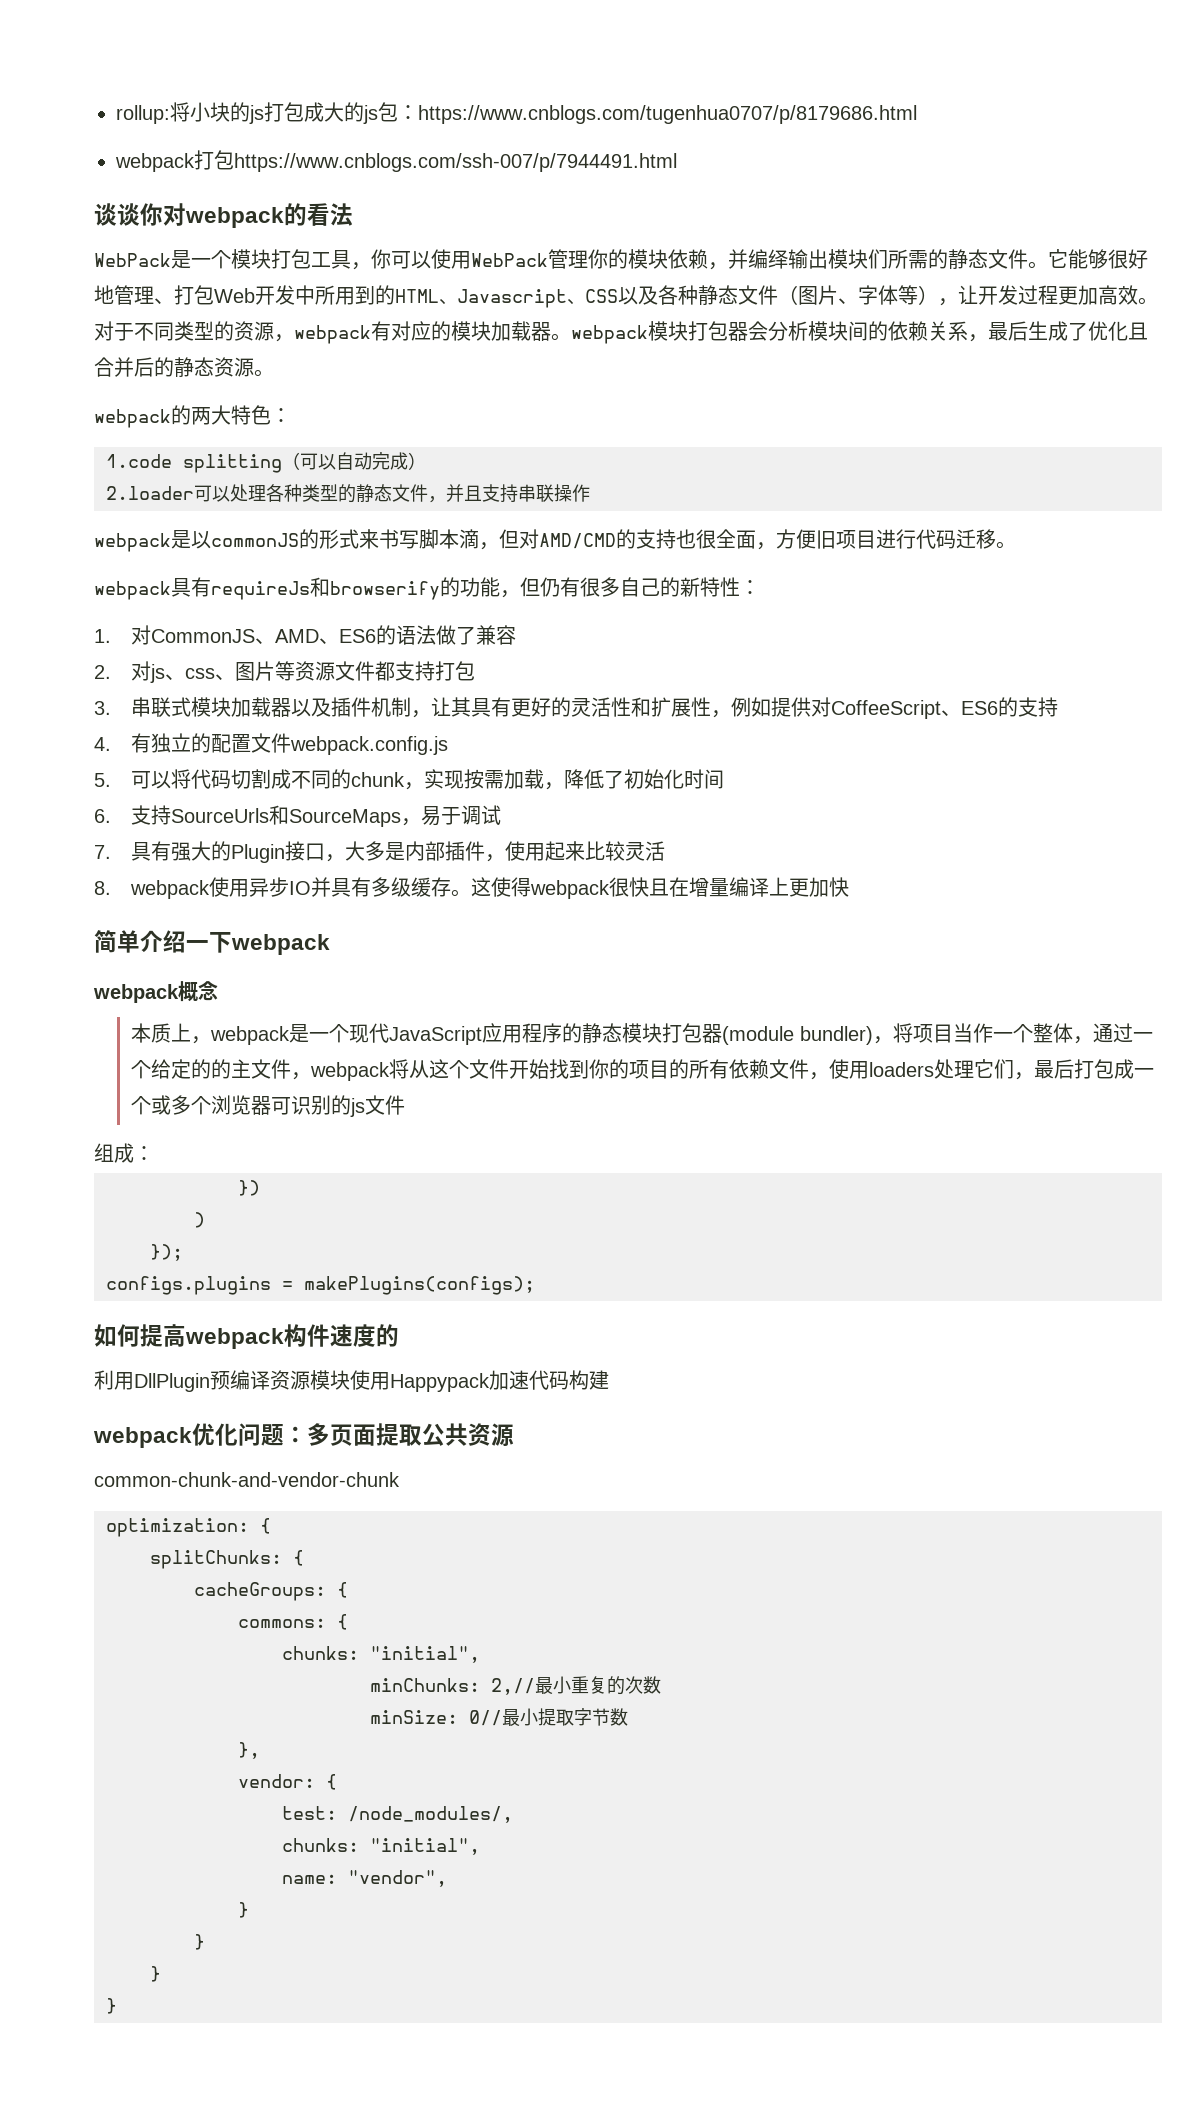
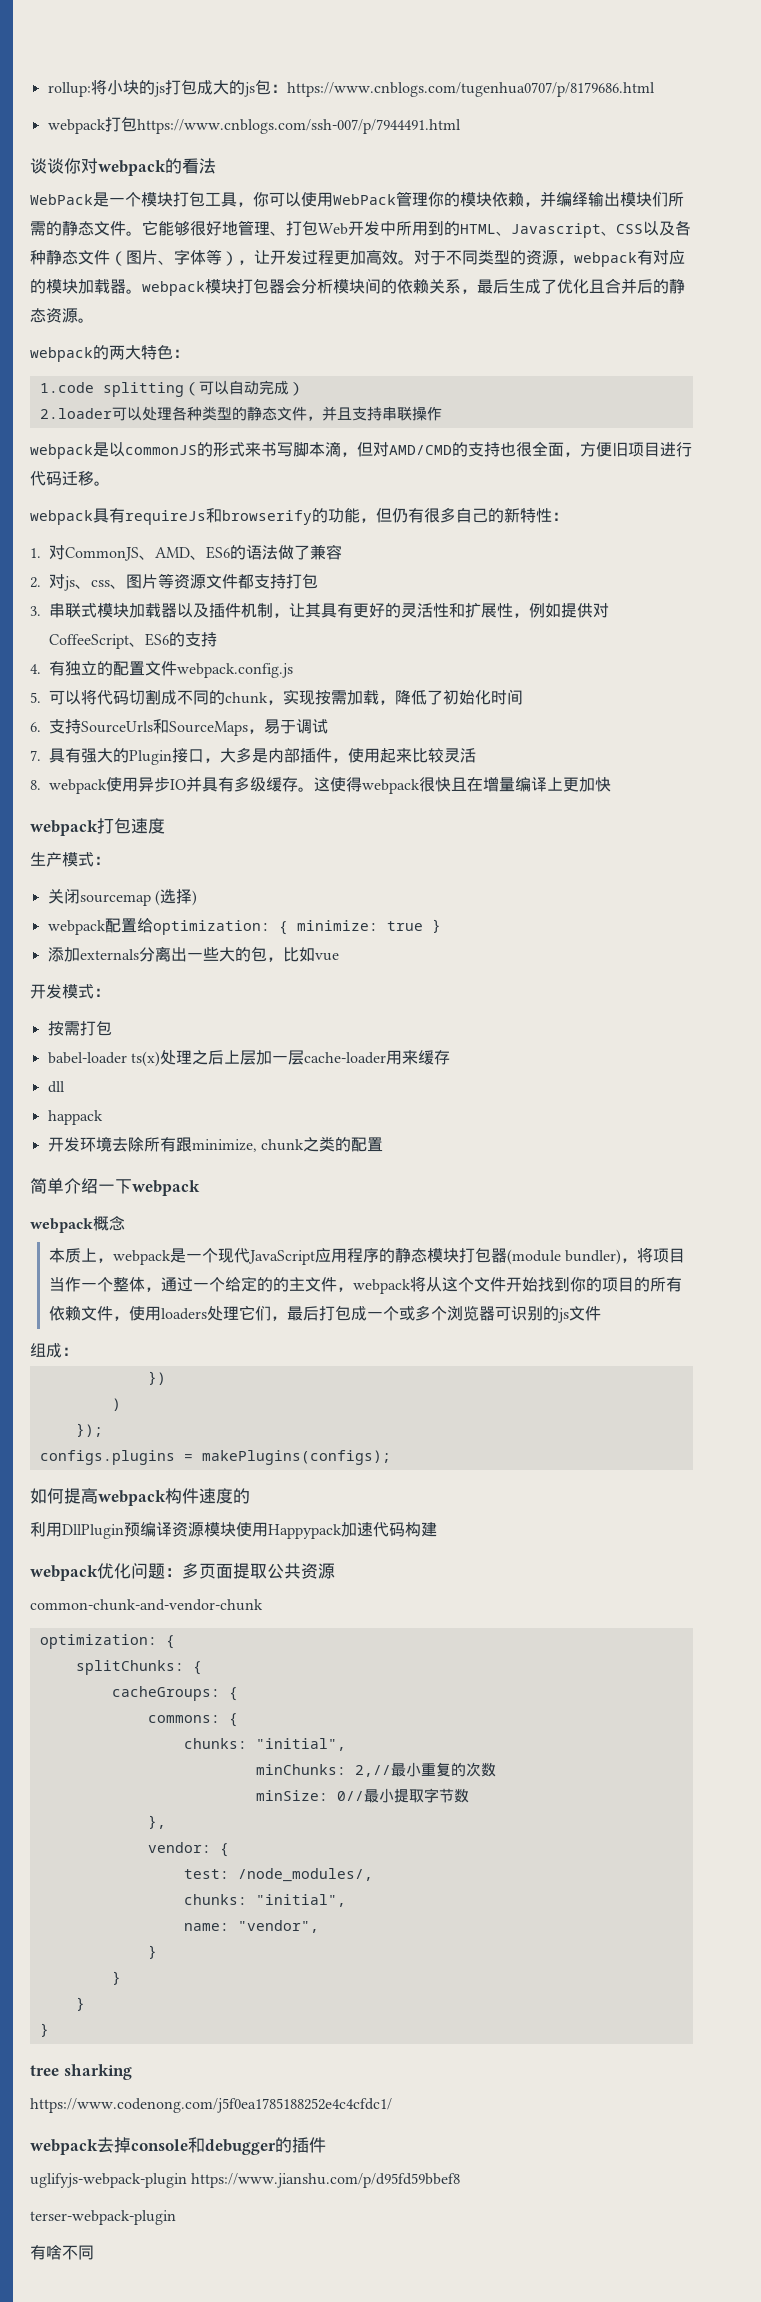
(849, 887) none -> [30,818,165,836] [30,852,110,867] [47,888,197,906] [47,917,441,935] [47,946,339,962] [30,984,110,999] [47,1020,112,1036] [47,1050,450,1067] [47,1081,65,1093] [47,1110,103,1125] [47,1136,383,1152] // webpack打包速度 // 生产模式： // 关闭sourcemap (选择) // webpack配置给optimization: { minimize: true } // 添加externals分离出一些大的包，比如vue // 开发模式： // 按需打包 // babel-loader ts(x)处理之后上层加一层cache-loader用来缓存 // dll // happack // 开发环境去除所有跟minimize, chunk之类的配置
(117, 2006) none -> [30,2064,132,2080] [30,2098,392,2113] [30,2137,326,2155] [30,2173,461,2188] [30,2210,176,2225] [30,2244,94,2260] // tree sharking // https://www.codenong.com/j5f0ea1785188252e4c4cfdc1/ // webpack去掉console和debugger的插件 // uglifyjs-webpack-plugin https://www.jianshu.com/p/d95fd59bbef8 // terser-webpack-plugin // 有啥不同

